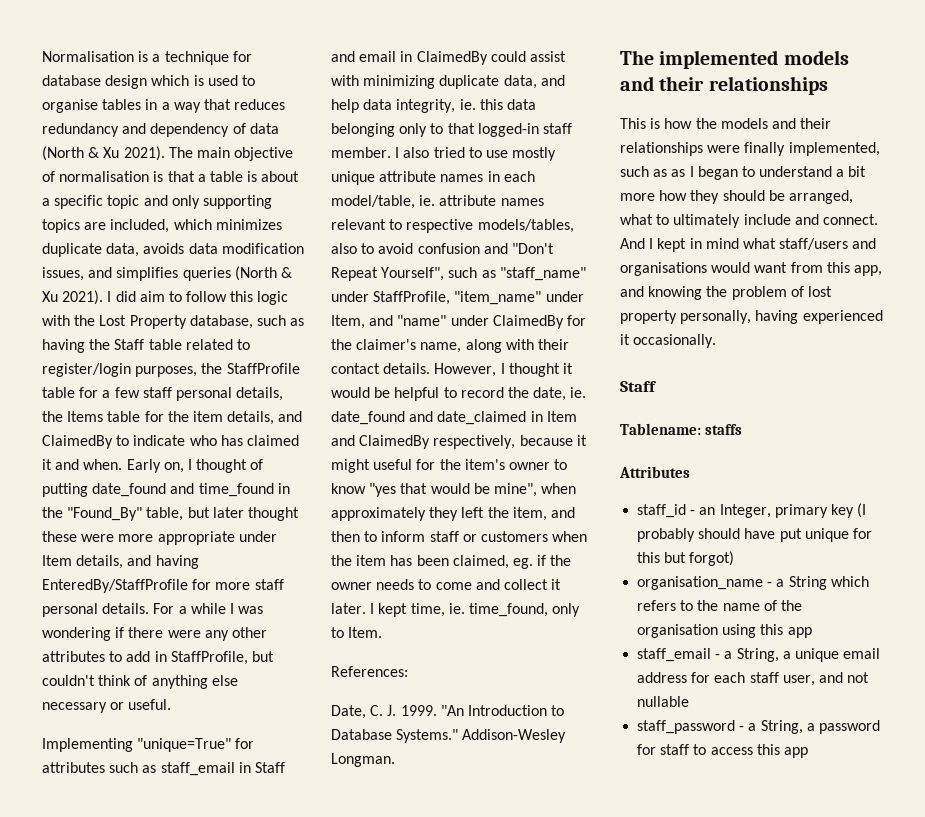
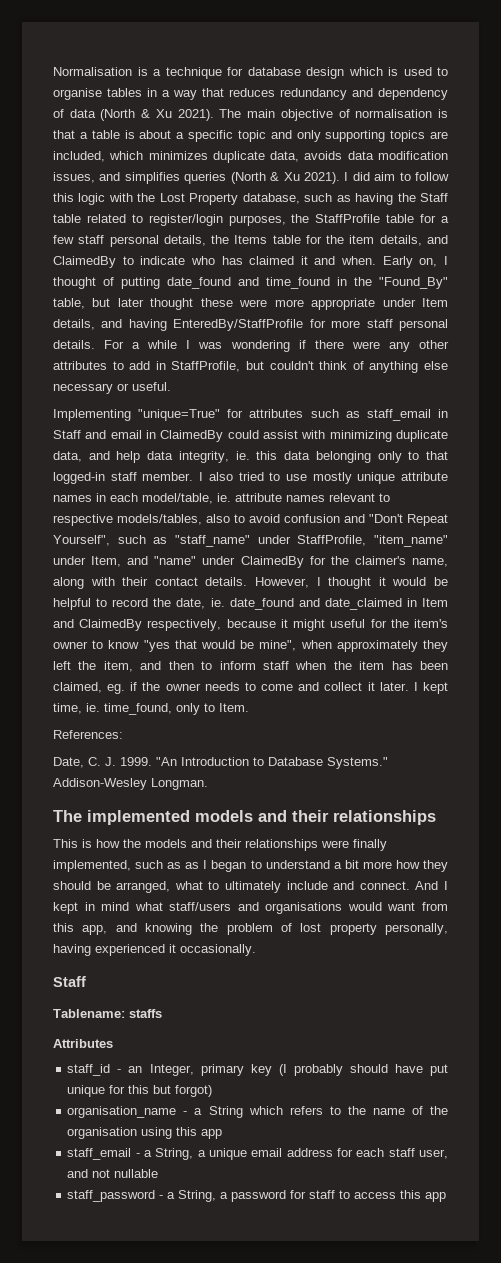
[462,531,548,542] or customers -> (289, 665) none

